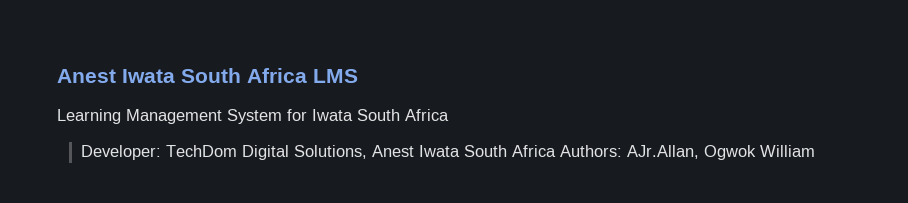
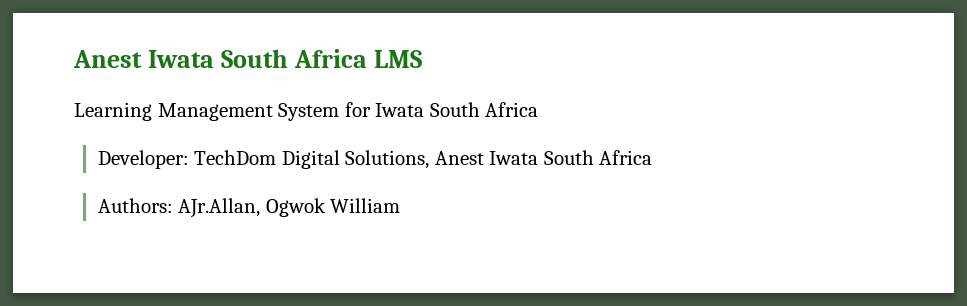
(557, 151) none -> (653, 157) //

